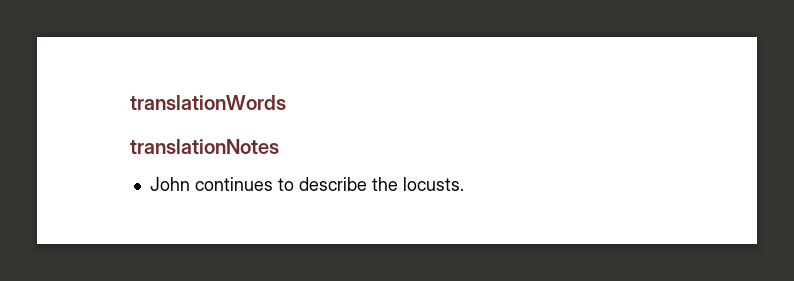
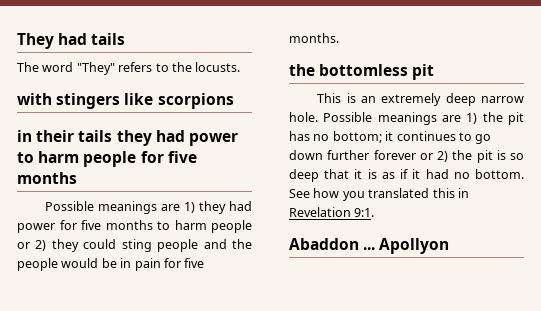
[130,95,286,110] [130,139,279,154] [149,177,464,191] translationWords // translationNotes // John continues to describe the locusts. -> [17,33,126,49] [17,62,241,75] [17,93,234,109] [17,130,238,146] [17,151,197,167] [17,172,77,184] [45,201,252,214] [17,220,252,233] [17,239,252,252] [17,258,205,271] [289,33,339,43] [289,64,435,80] [317,93,524,106] [289,112,524,125] [289,131,492,144] [289,150,524,163] [289,169,524,182] [289,188,469,201] [289,207,375,217] [289,238,450,254] They had tails // The word "They" refers to the locusts. // with stingers like scorpions // in their tails they had power to harm people for five months // Possible meanings are 1) they had power for five months to harm people or 2) they could sting people and the people would be in pain for five months. // the bottomless pit // This is an extremely deep narrow hole. Possible meanings are 1) the pit has no bottom; it continues to go down further forever or 2) the pit is so deep that it is as if it had no bottom. See how you translated this in Revelation 9:1. // Abaddon ... Apollyon

